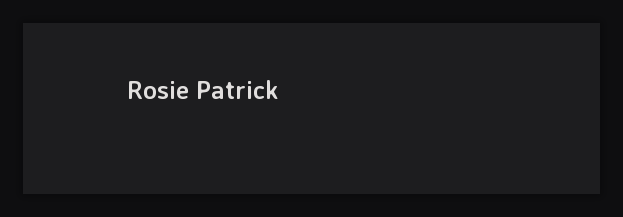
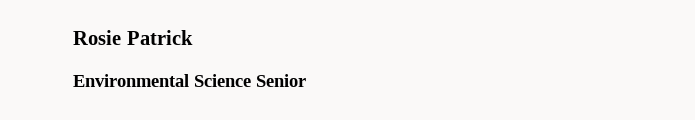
(278, 89) none -> [73,74,306,87] // Environmental Science Senior

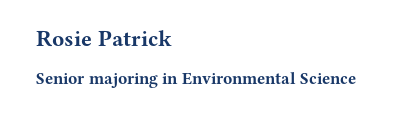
(193, 37) none -> [36,73,179,88] Senior majoring in
[256,74,306,87] Senior -> (357, 78) none

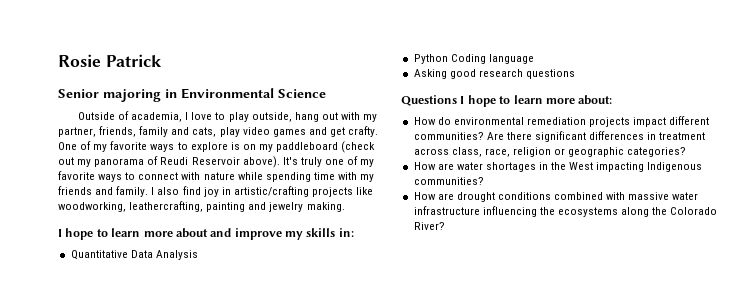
(357, 78) none -> [77,111,378,122] [58,126,379,137] [58,141,376,153] [58,156,375,168] [58,171,375,182] [58,186,374,197] [58,201,345,212] [58,228,354,240] [70,250,198,260] [413,54,534,64] [413,69,575,79] [401,95,613,107] [413,116,710,127] [413,131,706,142] [413,147,687,157] [413,162,703,172] [413,177,484,185] [413,192,699,202] [413,206,718,217] [413,222,445,230] // Outside of academia, I love to play outside, hang out with my partner, friends, family and cats, play video games and get crafty. One of my favorite ways to explore is on my paddleboard (check out my panorama of Reudi Reservoir above). It's truly one of my favorite ways to connect with nature while spending time with my friends and family. I also find joy in artistic/crafting projects like woodworking, leathercrafting, painting and jewelry making. // I hope to learn more about and improve my skills in: // Quantitative Data Analysis // Python Coding language // Asking good research questions // Questions I hope to learn more about: // How do environmental remediation projects impact different communities? Are there significant differences in treatment across class, race, religion or geographic categories? // How are water shortages in the West impacting Indigenous communities? // How are drought conditions combined with massive water infrastructure influencing the ecosystems along the Colorado River?

